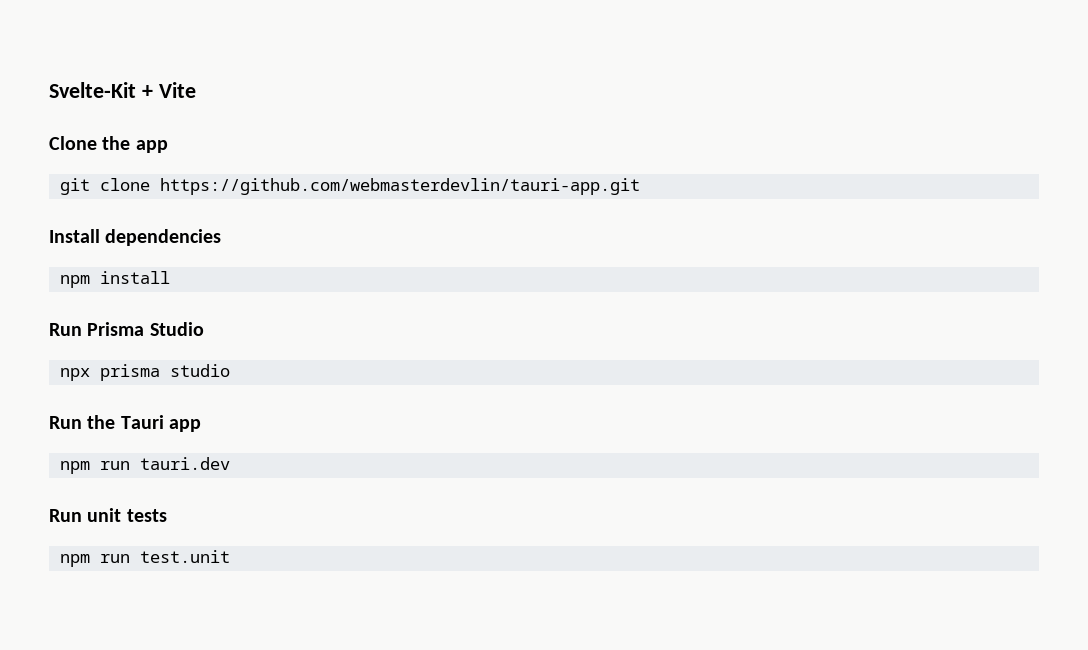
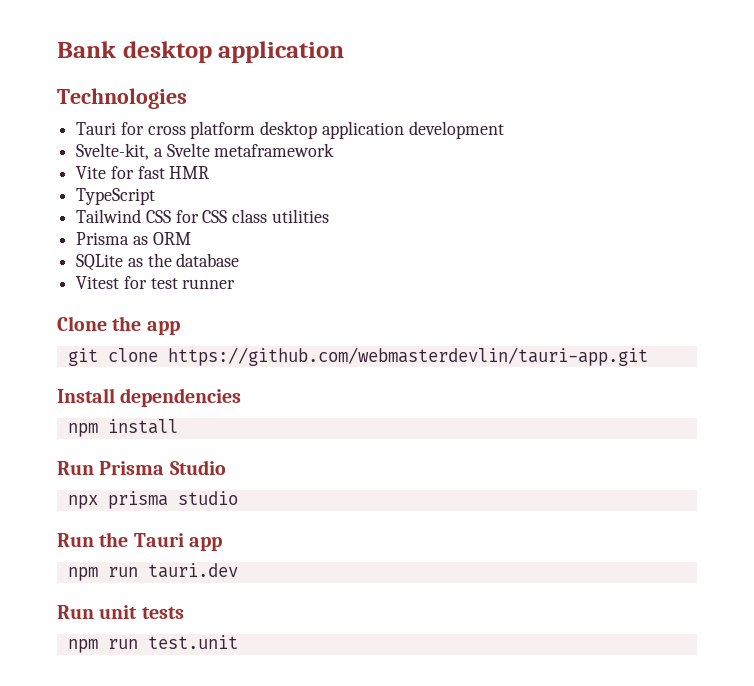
[49,82,196,98] Svelte-Kit + Vite -> [57,41,345,63] [57,88,187,109] [76,121,504,139] [76,143,335,160] [76,166,210,179] [76,188,156,205] [76,209,329,223] [76,232,191,245] [76,253,240,271] [76,276,236,289] Bank desktop application // Technologies // Tauri for cross platform desktop application development // Svelte-kit, a Svelte metaframework // Vite for fast HMR // TypeScript // Tailwind CSS for CSS class utilities // Prisma as ORM // SQLite as the database // Vitest for test runner

